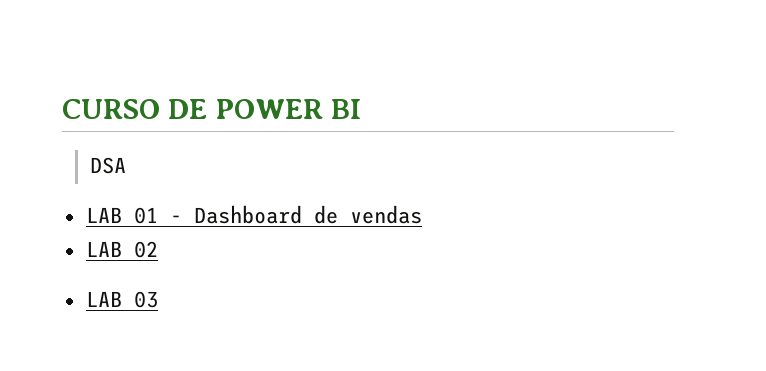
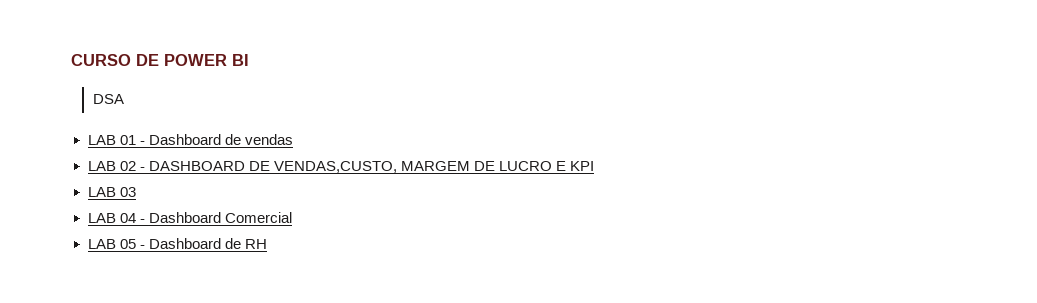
[85,291,158,308] // LAB 03 -> [139,161,594,173] [87,187,136,197] [87,212,292,223] [87,238,267,249] - DASHBOARD DE VENDAS,CUSTO, MARGEM DE LUCRO E KPI // LAB 03 // LAB 04 - Dashboard Comercial // LAB 05 - Dashboard de RH

